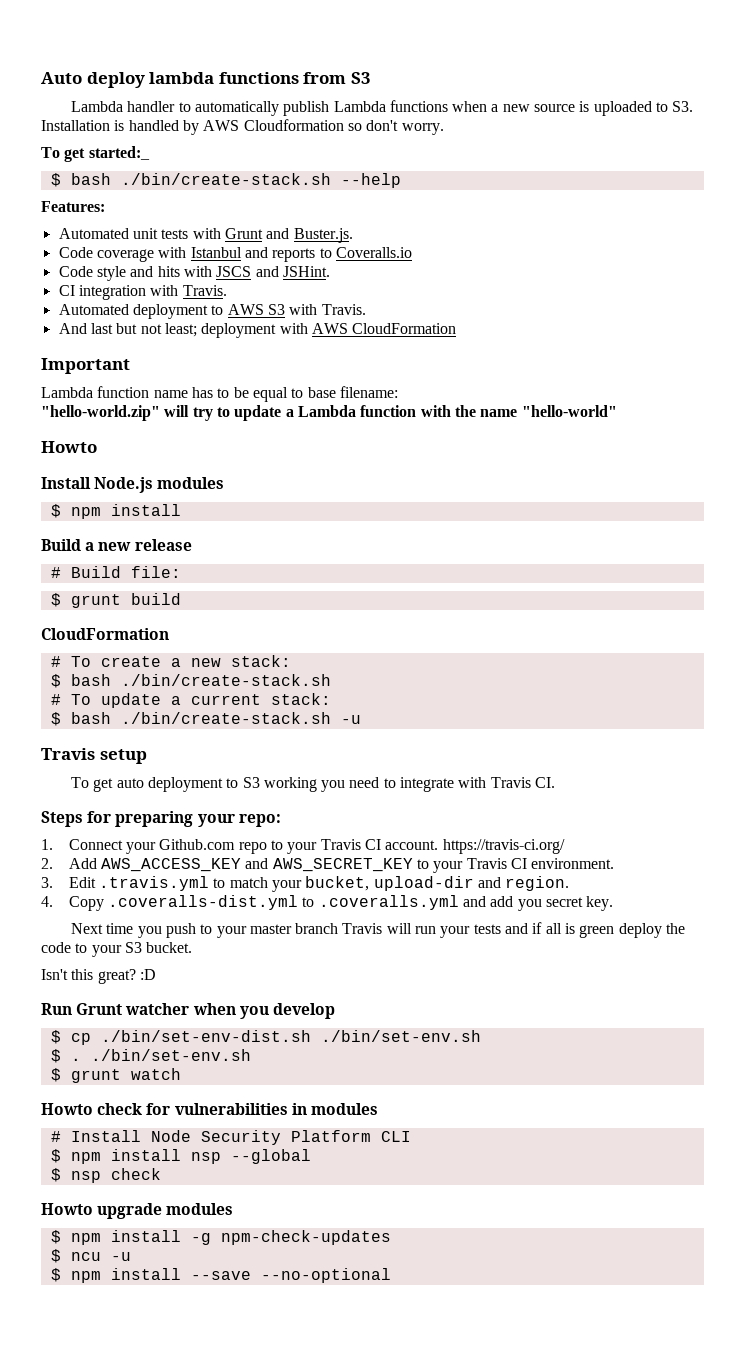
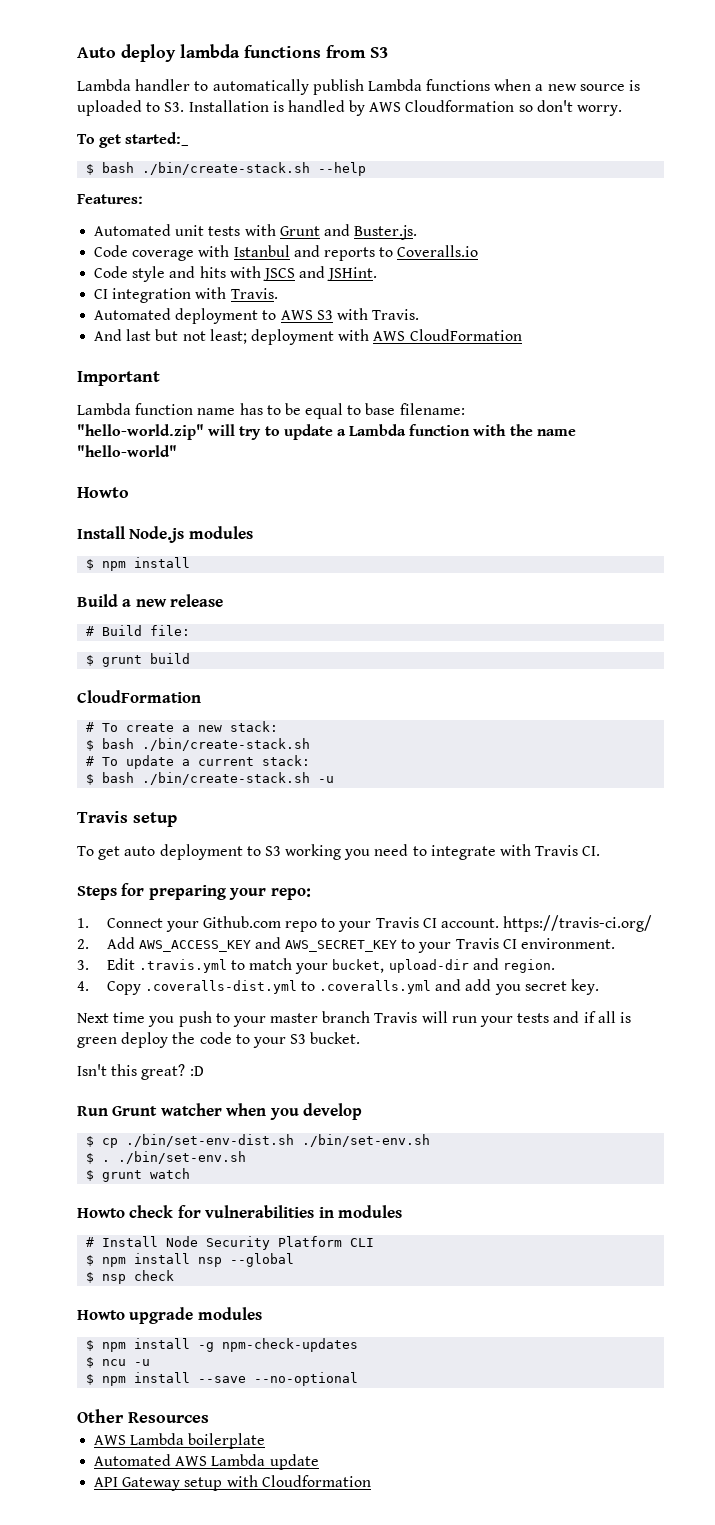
(391, 1275) none -> [77,1409,209,1423] [94,1433,266,1449] [94,1454,319,1470] [94,1475,371,1491] // Other Resources // AWS Lambda boilerplate // Automated AWS Lambda update // API Gateway setup with Cloudformation

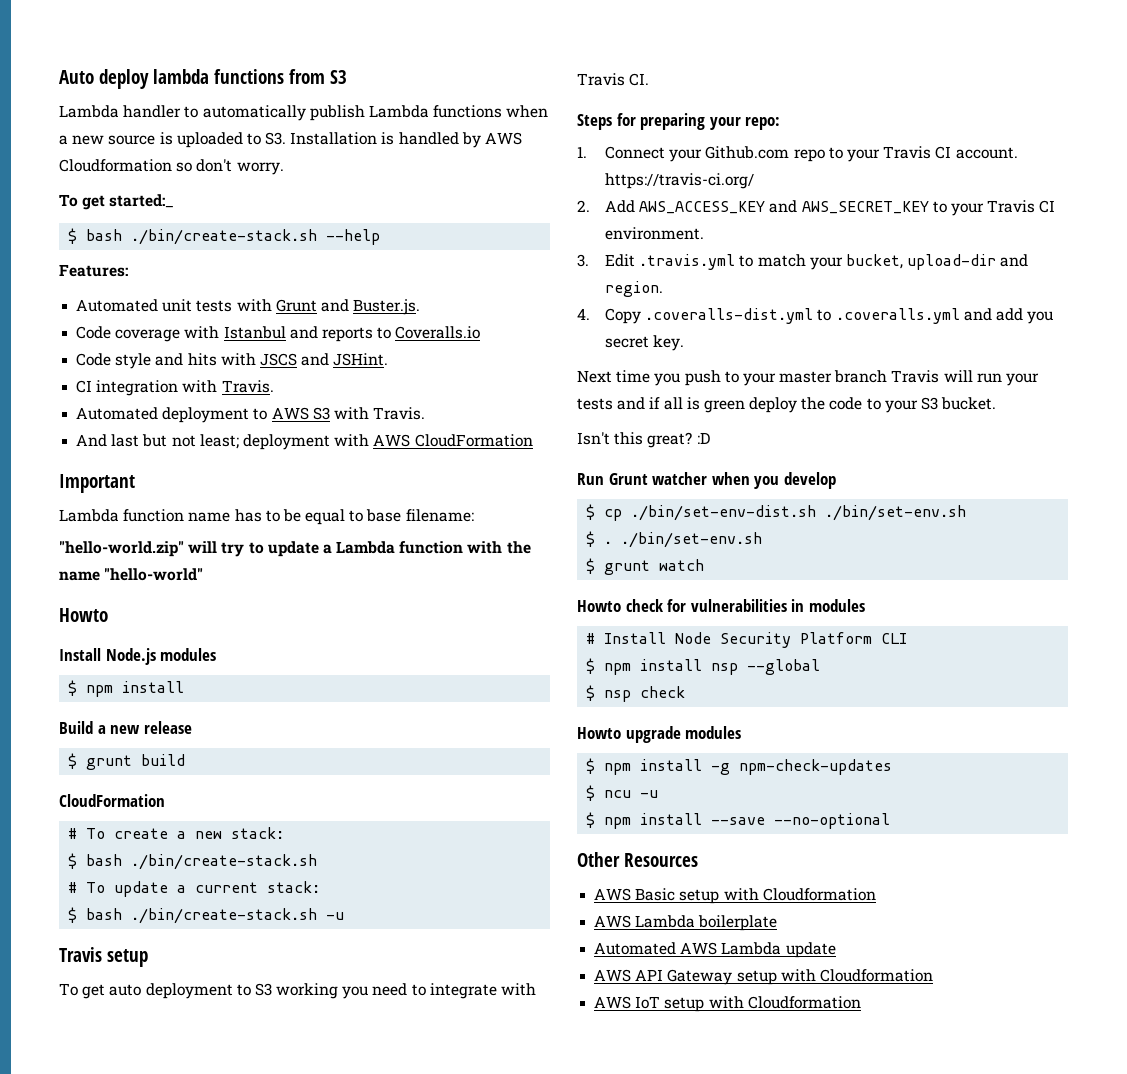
[86,625,191,636] // # Build file: -> (192, 727) none
(209, 1417) none -> [594,888,876,904] // AWS Basic setup with Cloudformation
(319, 1462) none -> [594,969,632,982] AWS
(371, 1481) none -> [594,996,861,1012] // AWS IoT setup with Cloudformation

